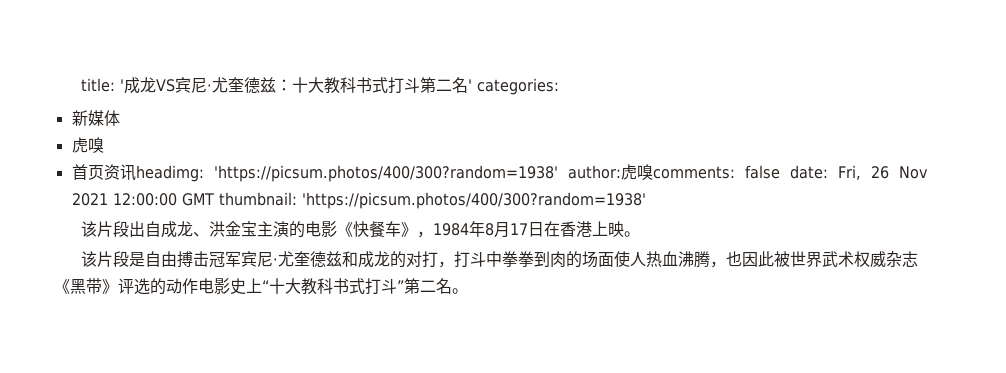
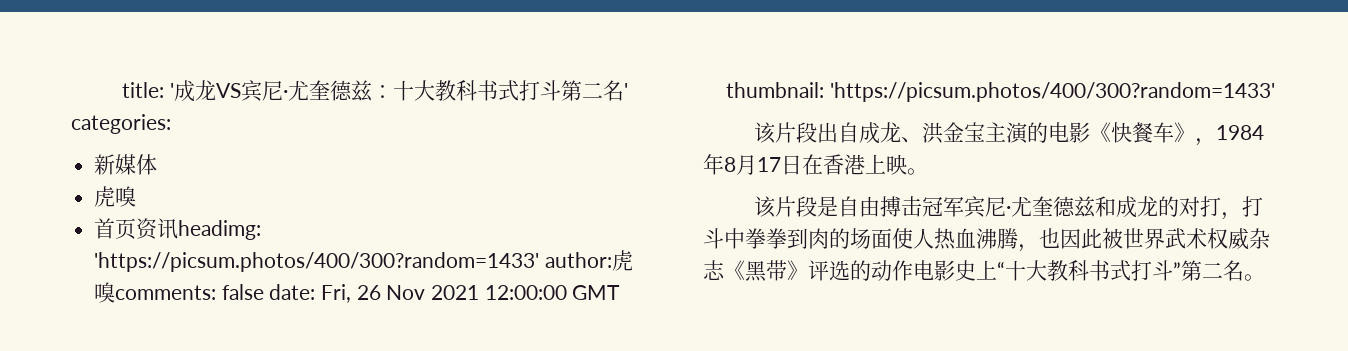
[213,165,558,182] 'https://picsum.photos/400/300?random=1938' -> [94,252,540,272] 'https://picsum.photos/400/300?random=1433'
[301,192,646,209] 'https://picsum.photos/400/300?random=1938' -> [829,82,1275,102] 'https://picsum.photos/400/300?random=1433'

